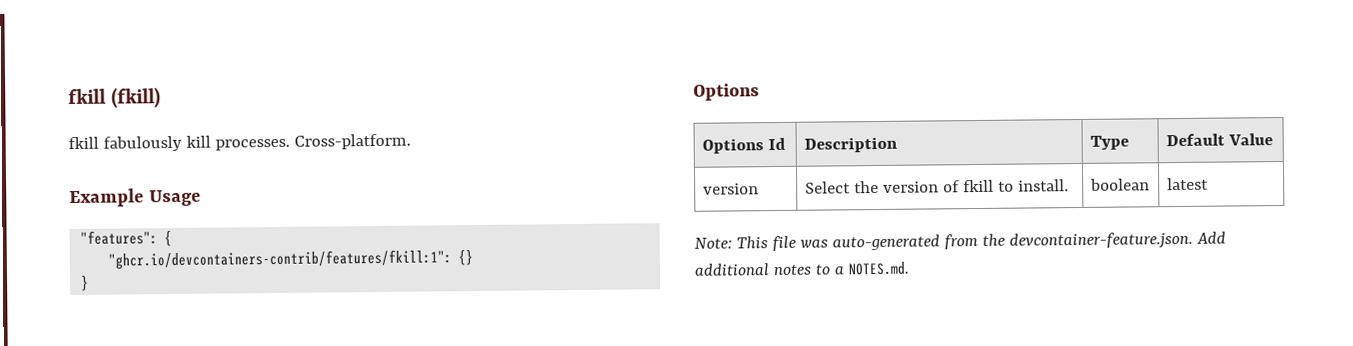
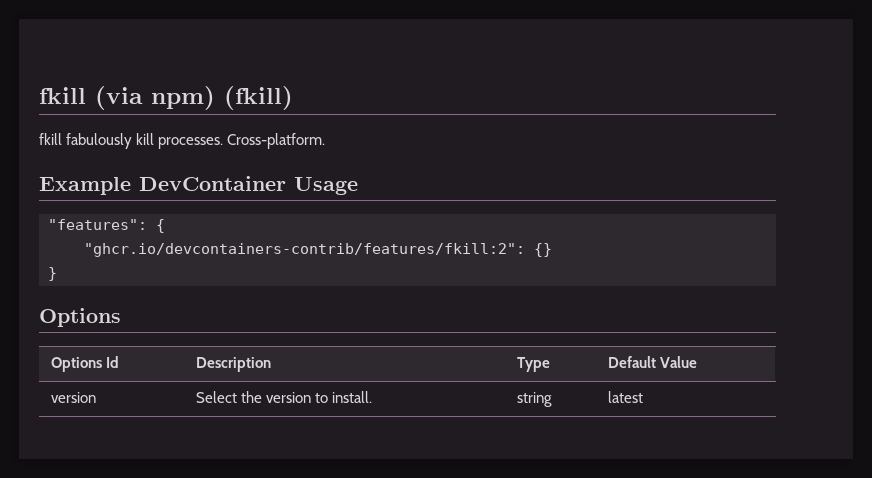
[68,88,106,105] fkill -> [39,86,215,110] fkill (via npm)
(144, 198) none -> [139,176,286,191] DevContainer
[108,249,453,270] "ghcr.io/devcontainers-contrib/features/fkill:1": -> [84,243,525,257] "ghcr.io/devcontainers-contrib/features/fkill:2":
[942,179,994,193] of fkill -> (311, 397) none
[1089,178,1150,191] boolean -> [516,392,552,407] string
[694,231,1226,252] [694,261,910,276] // Note: This file was auto-generated from the devcontainer-feature.json. Add additional notes to a NOTES.md. -> (643, 397) none

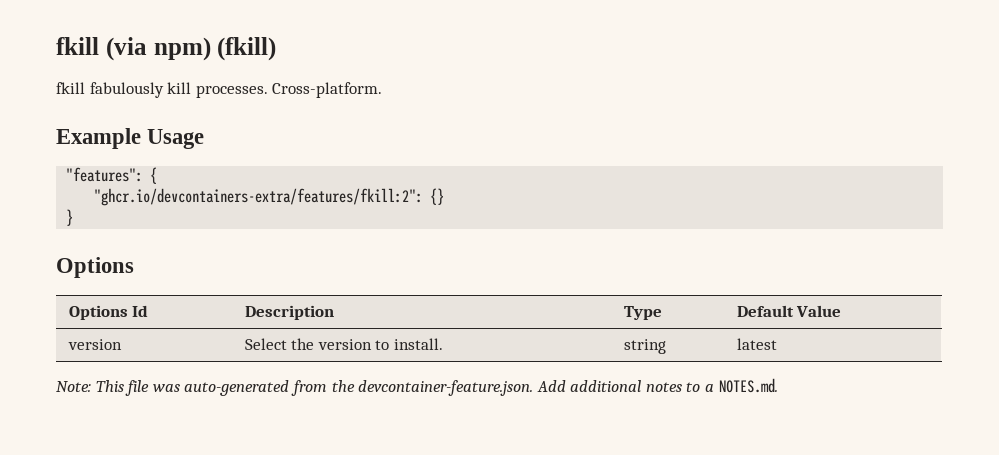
[139,176,286,191] DevContainer -> (141, 138) none
[84,243,525,257] "ghcr.io/devcontainers-contrib/features/fkill:2": -> [94,188,424,206] "ghcr.io/devcontainers-extra/features/fkill:2":
(643, 397) none -> [56,378,778,396] // Note: This file was auto-generated from the devcontainer-feature.json. Add additional notes to a NOTES.md.

